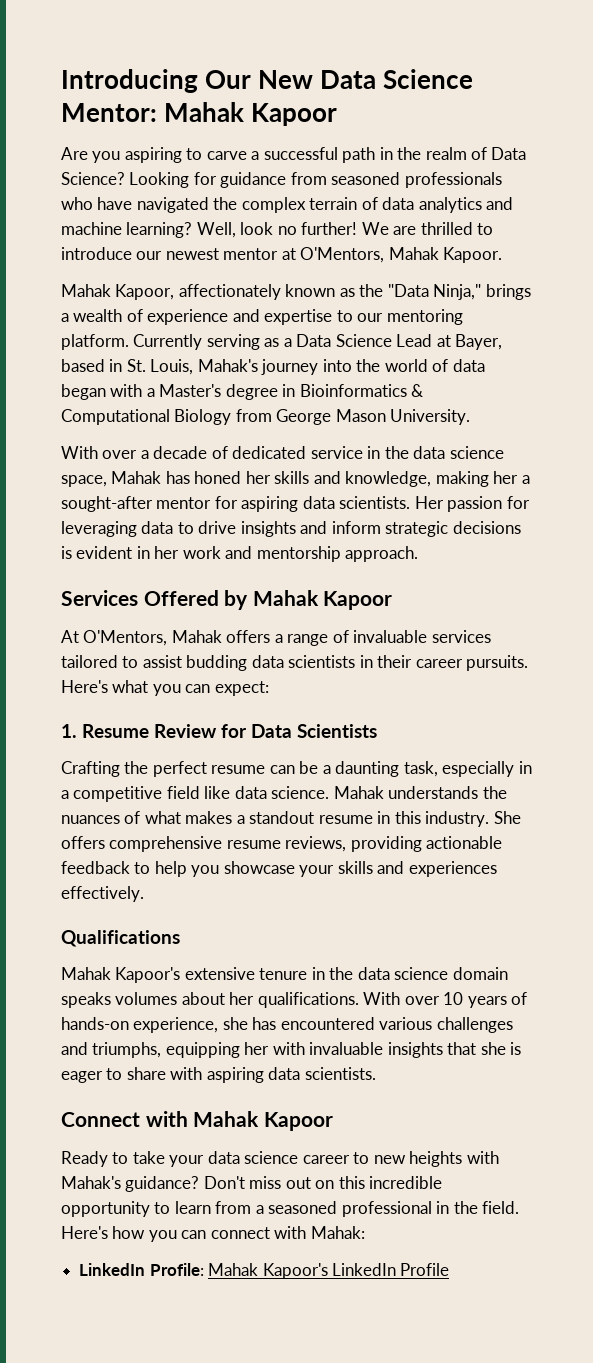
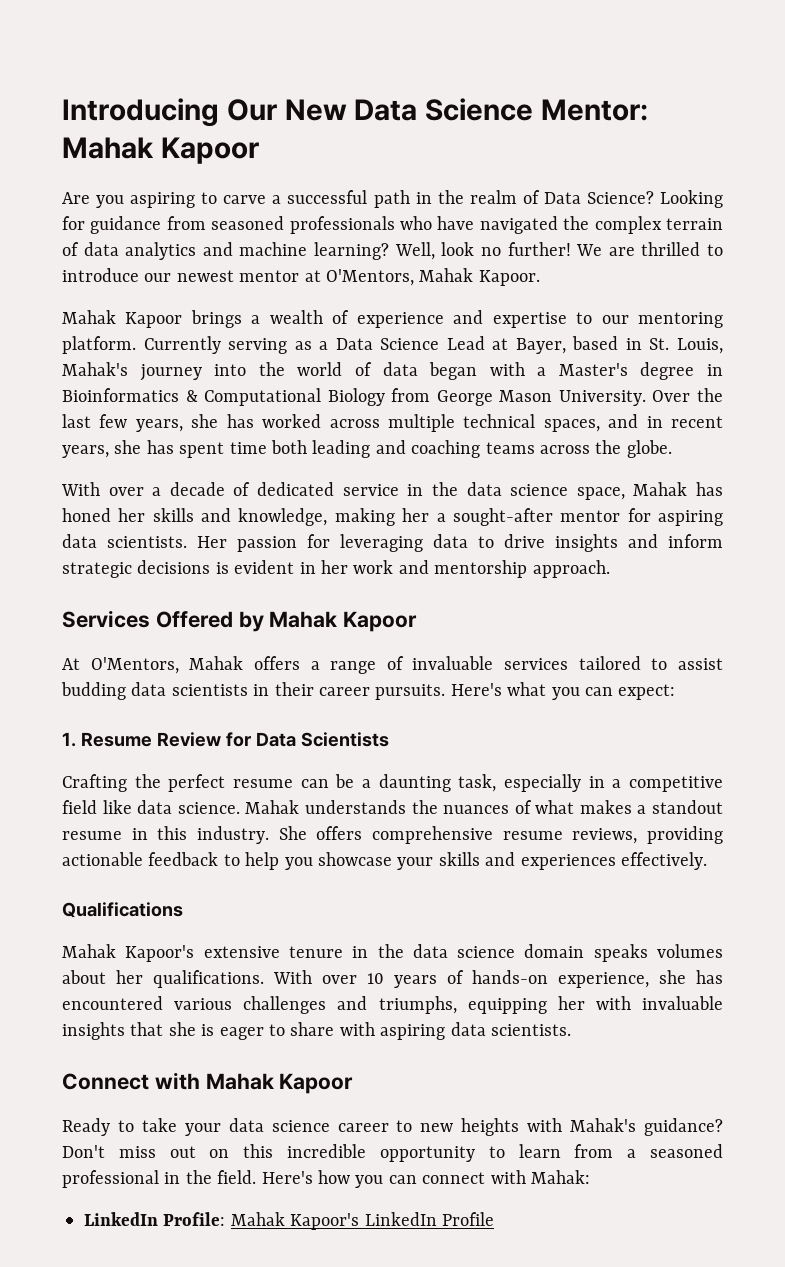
[115,284,482,300] Kapoor, affectionately known as the "Data Ninja," -> [125,312,183,328] Kapoor
(471, 417) none -> [652,388,723,402] [62,414,723,432] [62,440,672,458] Over the last few years, she has worked across multiple technical spaces, and in recent years, she has spent time both leading and coaching teams across the globe.

